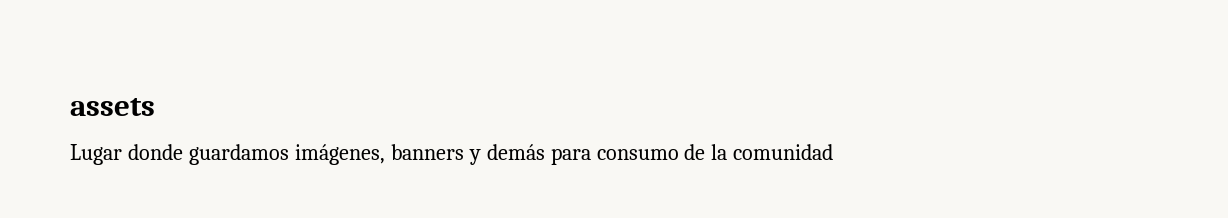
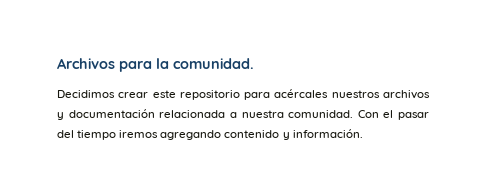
[70,98,155,116] [70,144,834,165] assets // Lugar donde guardamos imágenes, banners y demás para consumo de la comunidad -> [57,58,254,72] [57,89,430,100] [57,109,429,120] [57,129,363,140] Archivos para la comunidad. // Decidimos crear este repositorio para acércales nuestros archivos y documentación relacionada a nuestra comunidad. Con el pasar del tiempo iremos agregando contenido y información.

